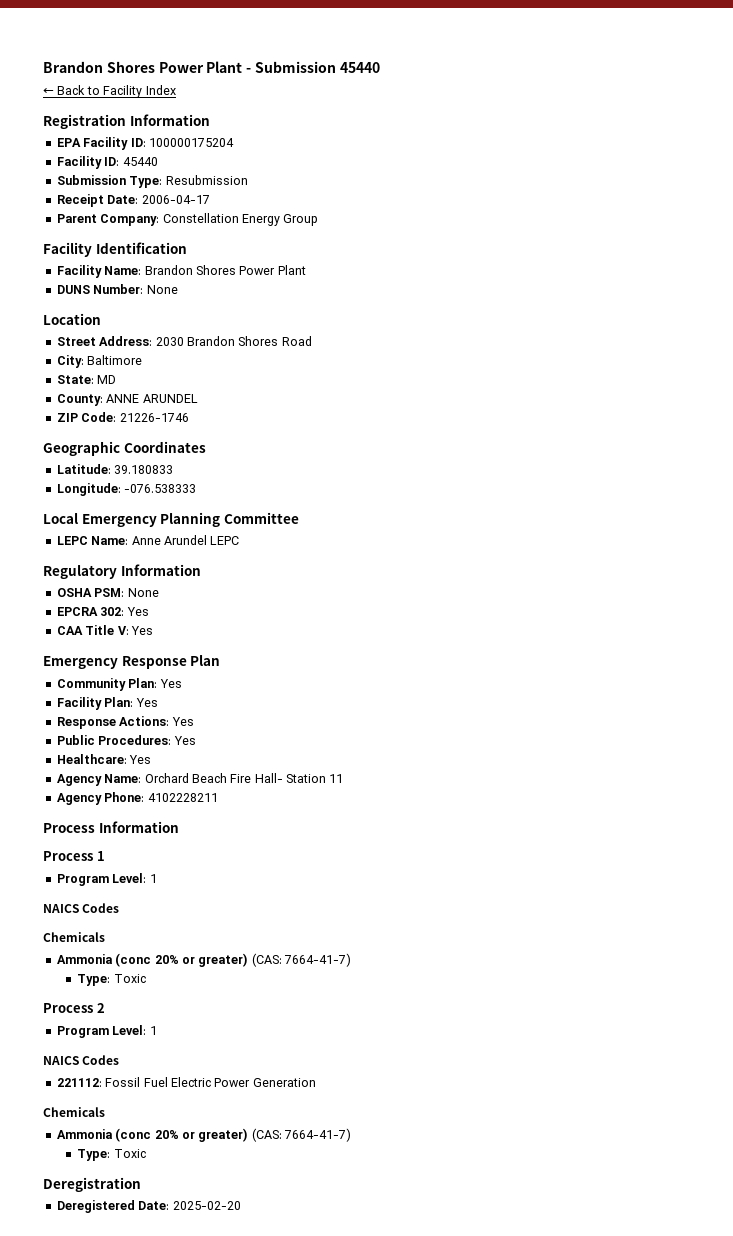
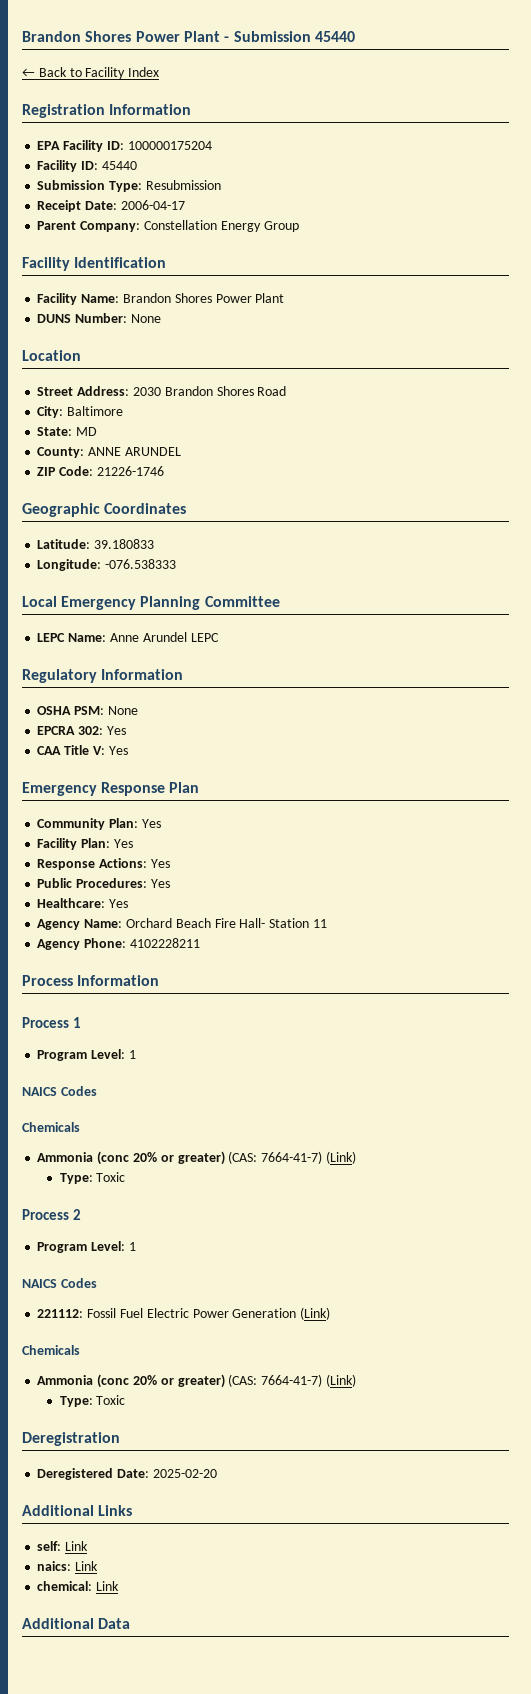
(351, 960) none -> [325,1151,356,1164] (Link)
[43,1107,105,1117] [56,1128,351,1142] // Chemicals // Ammonia (conc 20% or greater) (CAS: 7664-41-7) -> [300,1307,331,1320] [22,1345,80,1355] [37,1374,356,1388] (Link) // Chemicals // Ammonia (conc 20% or greater) (CAS: 7664-41-7) (Link)
(241, 1205) none -> [22,1505,133,1516] [37,1541,89,1551] [37,1561,99,1571] [37,1581,120,1591] [22,1618,131,1629] // Additional Links // self: Link // naics: Link // chemical: Link // Additional Data

